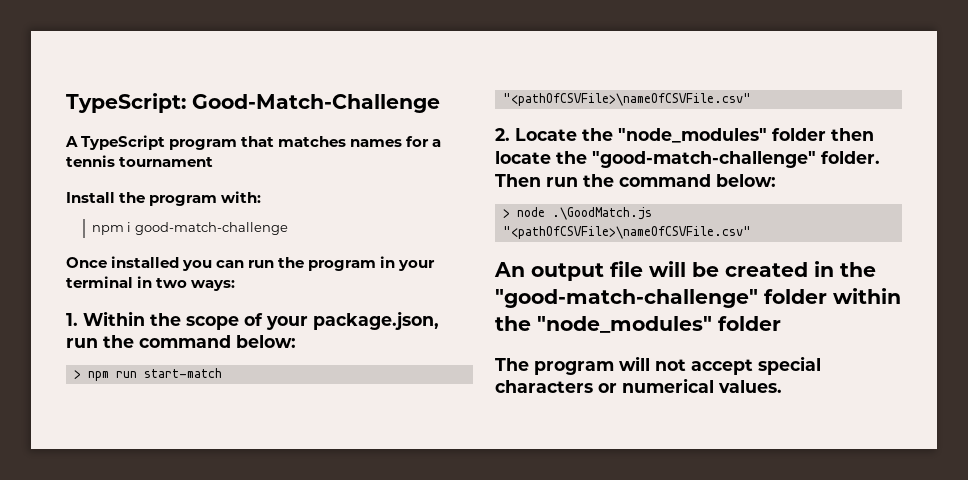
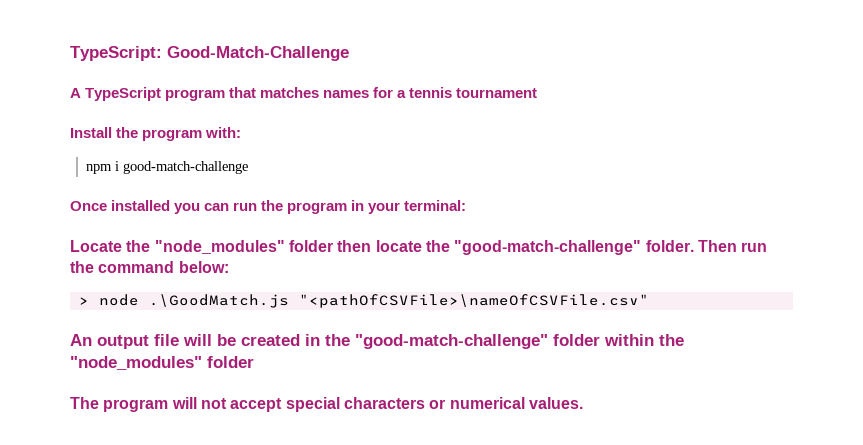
[66,276,236,291] [66,311,439,330] [66,335,296,348] [73,368,222,381] [502,93,751,106] [495,128,510,141] terminal in two ways: // 1. Within the scope of your package.json, run the command below: // > npm run start-match "<pathOfCSVFile>\nameOfCSVFile.csv" // 2. -> [404,200,467,211] terminal: //

